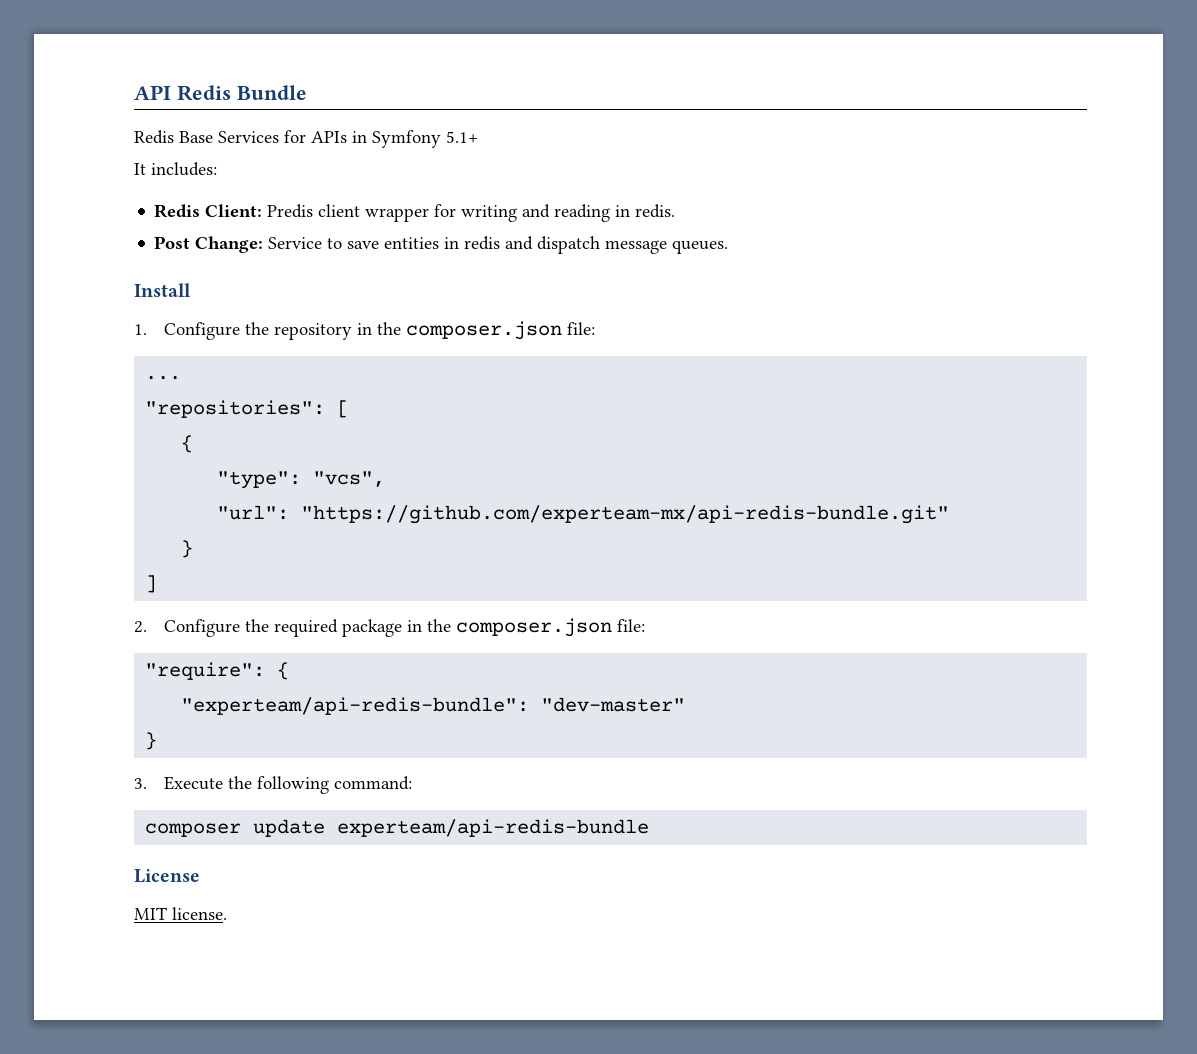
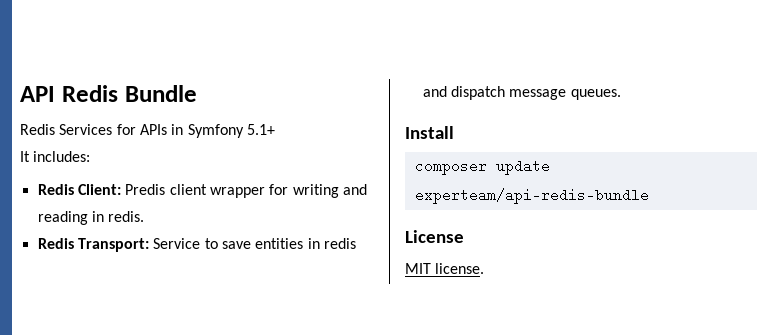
[179,131,213,143] Base -> (55, 129) none
[154,236,264,253] Post Change: -> [37,238,149,252] Redis Transport:
[134,321,595,340] [145,376,182,380] [145,400,350,418] [181,435,194,453] [217,471,386,489] [217,505,950,524] [181,540,194,558] [145,575,158,593] [134,618,645,637] [145,662,290,680] [181,697,686,715] [145,732,158,750] [134,776,412,794] // 1. Configure the repository in the composer.json file: // ... // "repositories": [ // { // "type": "vcs", // "url": "https://github.com/experteam-mx/api-redis-bundle.git" // } // ] // 2. Configure the required package in the composer.json file: // "require": { // "experteam/api-redis-bundle": "dev-master" // } // 3. Execute the following command: -> (454, 132) none

